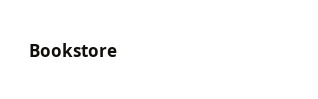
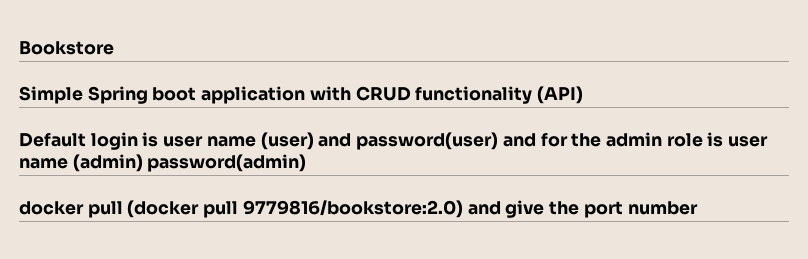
(117, 50) none -> [19,86,584,104] [19,132,769,150] [19,154,307,172] [19,200,698,218] // Simple Spring boot application with CRUD functionality (API) // Default login is user name (user) and password(user) and for the admin role is user name (admin) password(admin) // docker pull (docker pull 9779816/bookstore:2.0) and give the port number

